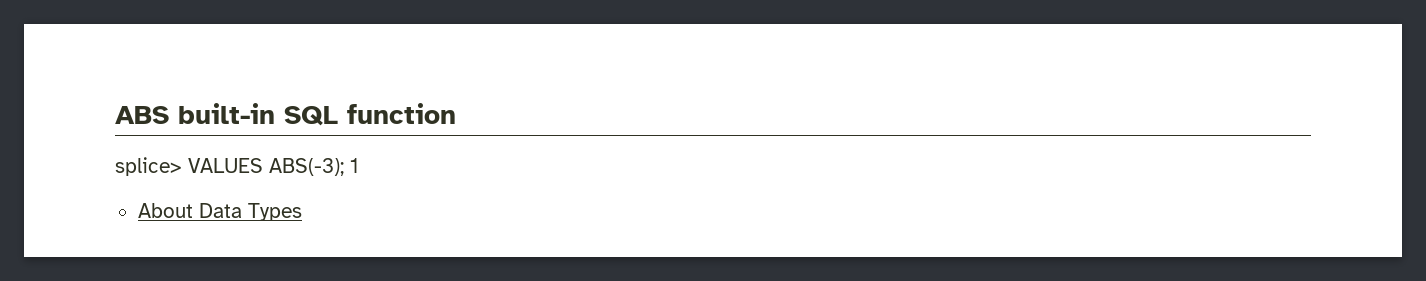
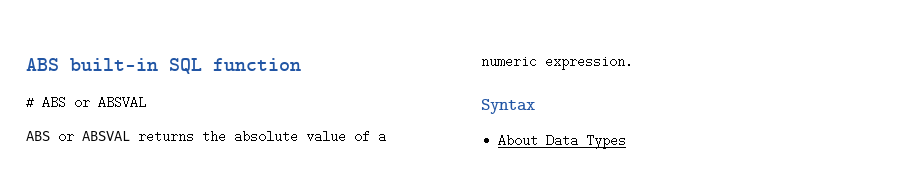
[115,157,358,176] splice> VALUES ABS(-3); 1 -> [26,96,146,109] [26,130,386,143] [481,55,633,70] [481,99,535,114] # ABS or ABSVAL // ABS or ABSVAL returns the absolute value of a numeric expression. // Syntax

